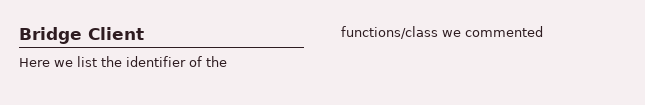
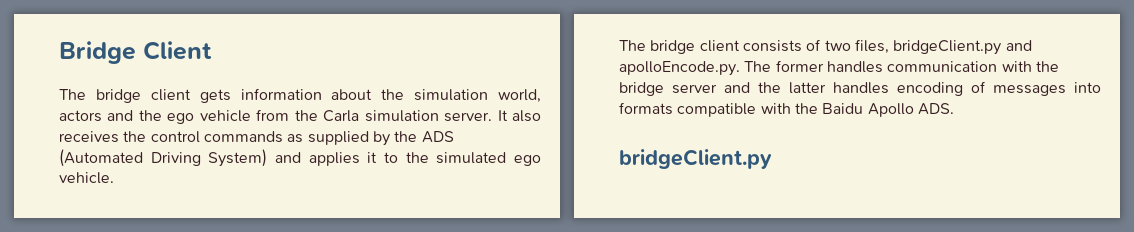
[19,56,227,67] [341,26,543,39] Here we list the identifier of the functions/class we commented -> [59,88,541,103] [59,109,541,124] [59,131,454,146] [59,149,541,167] [59,172,114,184] [619,39,1032,55] [619,60,1059,76] [619,81,1101,96] [619,102,954,117] [619,149,772,169] The bridge client gets information about the simulation world, actors and the ego vehicle from the Carla simulation server. It also receives the control commands as supplied by the ADS (Automated Driving System) and applies it to the simulated ego vehicle. // The bridge client consists of two files, bridgeClient.py and apolloEncode.py. The former handles communication with the bridge server and the latter handles encoding of messages into formats compatible with the Baidu Apollo ADS. // bridgeClient.py

